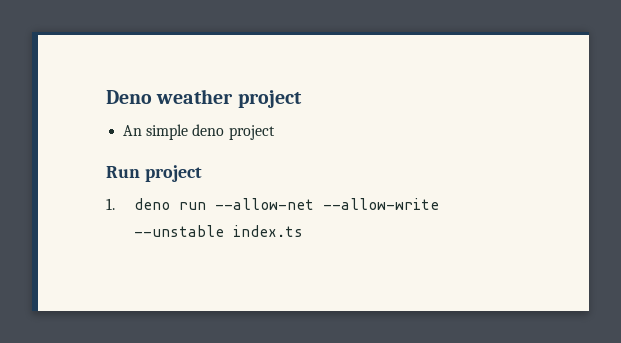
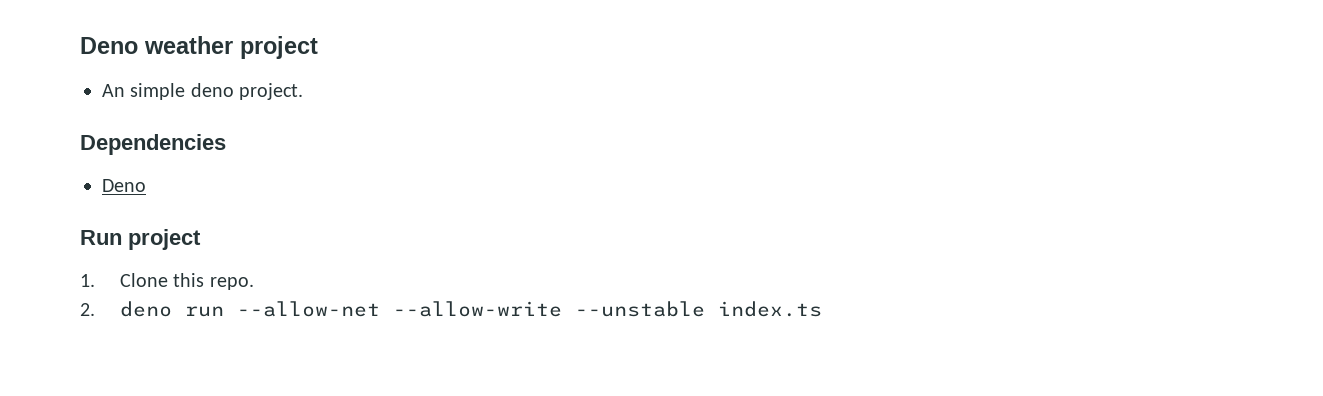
[228,125,275,140] project -> [239,83,304,100] [80,134,226,155] [102,179,146,192] project. // Dependencies // Deno
(115, 204) none -> [119,273,254,290] [80,303,95,316] Clone this repo. // 2.

